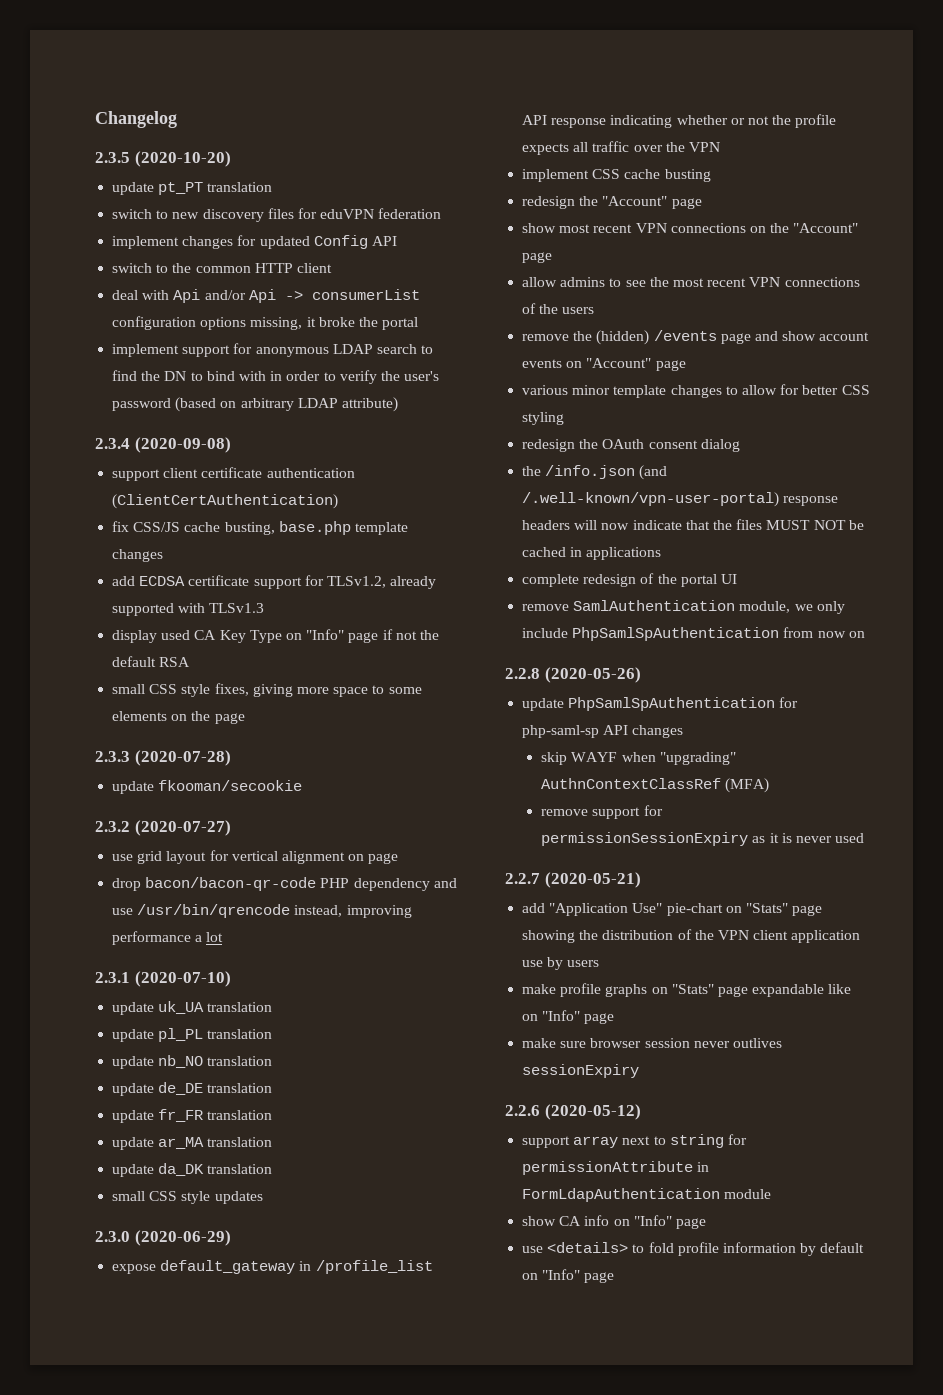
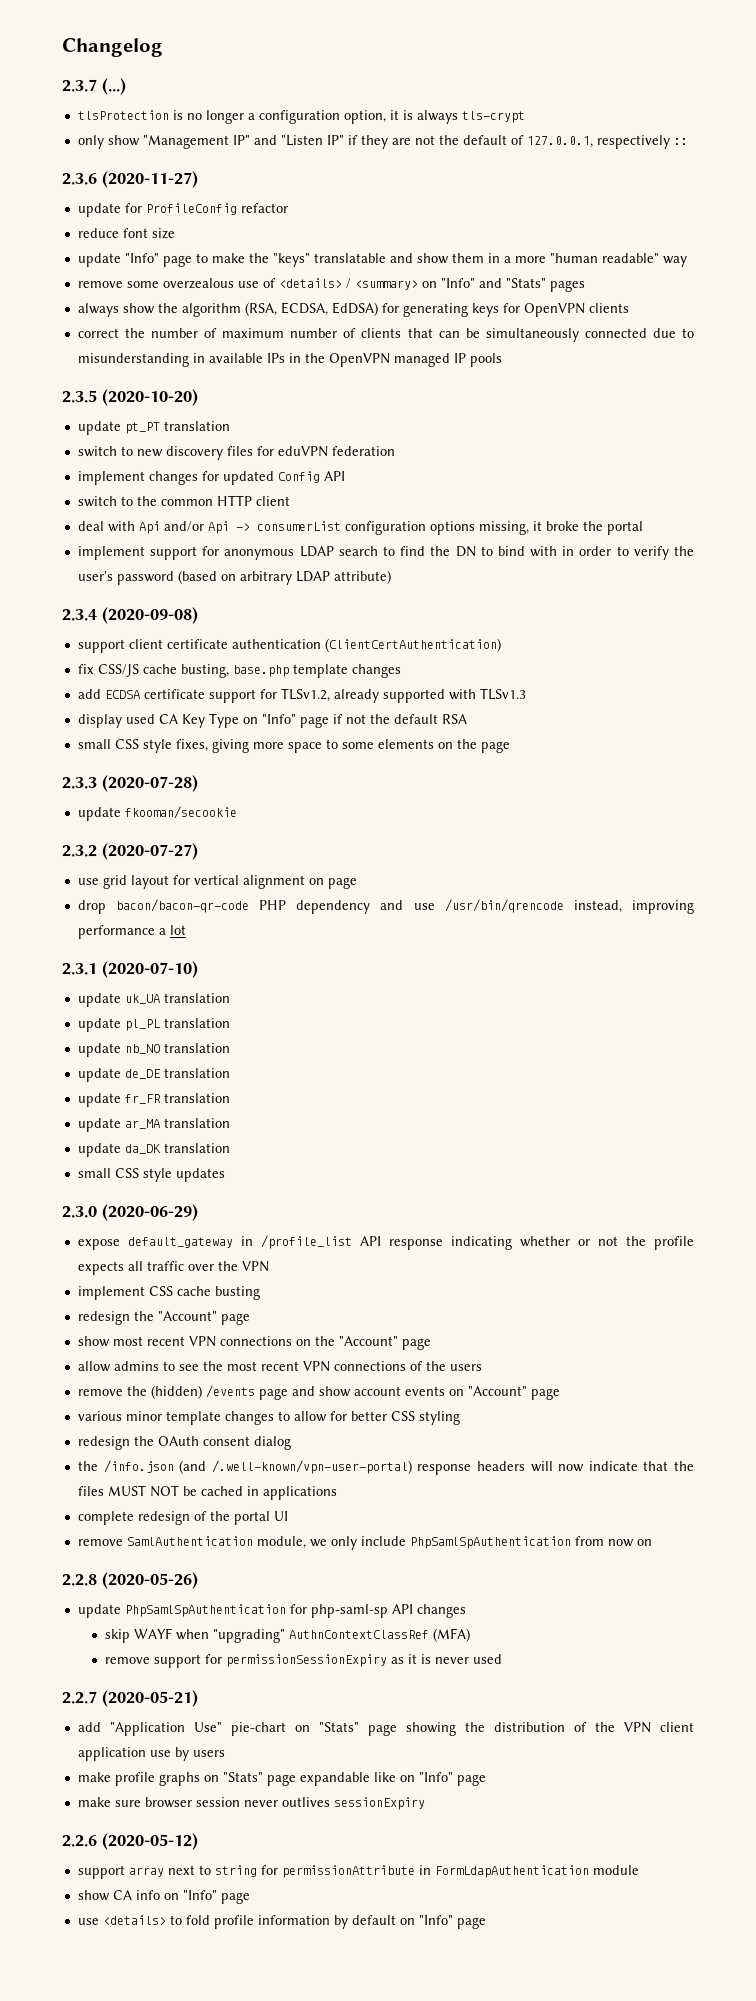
(177, 119) none -> [62,78,126,95] [77,110,525,124] [77,135,688,149] [62,171,198,188] [77,203,288,217] [77,228,175,239] [77,253,687,267] [77,278,585,292] [77,302,629,317] [77,328,694,342] [77,353,502,367] // 2.3.7 (...) // tlsProtection is no longer a configuration option, it is always tls-crypt // only show "Management IP" and "Listen IP" if they are not the default of 127.0.0.1, respectively :: // 2.3.6 (2020-11-27) // update for ProfileConfig refactor // reduce font size // update "Info" page to make the "keys" translatable and show them in a more "human readable" way // remove some overzealous use of <details> / <summary> on "Info" and "Stats" pages // always show the algorithm (RSA, ECDSA, EdDSA) for generating keys for OpenVPN clients // correct the number of maximum number of clients that can be simultaneously connected due to misunderstanding in available IPs in the OpenVPN managed IP pools

